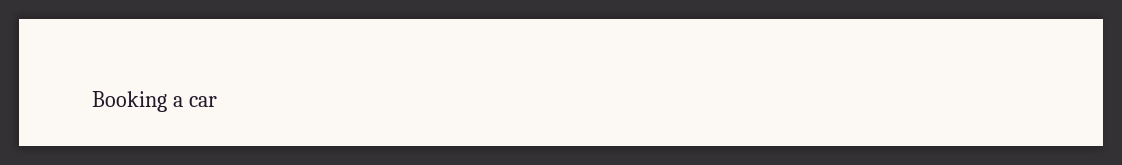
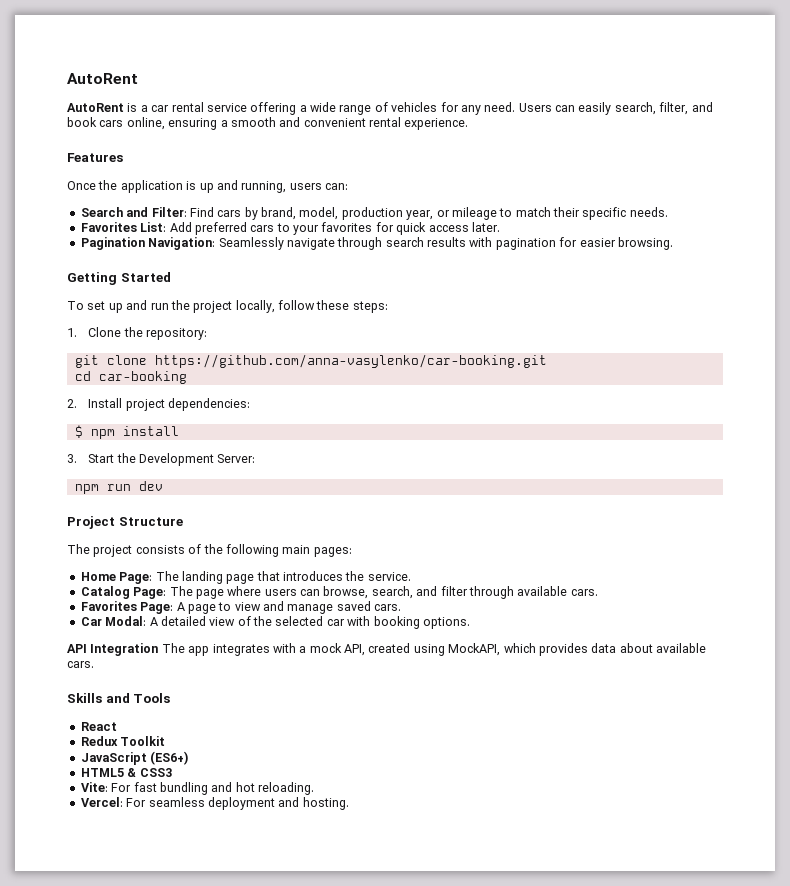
[92,91,217,112] Booking a car -> [67,73,138,84] [67,102,713,115] [67,117,469,130] [67,153,123,162] [67,180,348,193] [80,207,668,220] [80,222,500,235] [80,237,673,250] [67,272,171,285] [67,300,388,313] [67,327,207,340] [74,354,547,368] [74,371,187,384] [67,398,250,411] [74,425,179,439] [67,453,256,466] [74,481,163,494] [67,516,183,529] [67,544,352,557] [80,571,411,584] [80,586,598,599] [80,601,402,614] [80,616,470,629] [67,643,706,656] [67,661,94,668] [67,693,171,703] [80,722,117,731] [80,736,166,746] [80,751,190,765] [80,768,172,777] [80,782,314,795] [80,797,349,810] AutoRent // AutoRent is a car rental service offering a wide range of vehicles for any need. Users can easily search, filter, and book cars online, ensuring a smooth and convenient rental experience. // Features // Once the application is up and running, users can: // Search and Filter: Find cars by brand, model, production year, or mileage to match their specific needs. // Favorites List: Add preferred cars to your favorites for quick access later. // Pagination Navigation: Seamlessly navigate through search results with pagination for easier browsing. // Getting Started // To set up and run the project locally, follow these steps: // 1. Clone the repository: // git clone https://github.com/anna-vasylenko/car-booking.git // cd car-booking // 2. Install project dependencies: // $ npm install // 3. Start the Development Server: // npm run dev // Project Structure // The project consists of the following main pages: // Home Page: The landing page that introduces the service. // Catalog Page: The page where users can browse, search, and filter through available cars. // Favorites Page: A page to view and manage saved cars. // Car Modal: A detailed view of the selected car with booking options. // API Integration The app integrates with a mock API, created using MockAPI, which provides data about available cars. // Skills and Tools // React // Redux Toolkit // JavaScript (ES6+) // HTML5 & CSS3 // Vite: For fast bundling and hot reloading. // Vercel: For seamless deployment and hosting.

